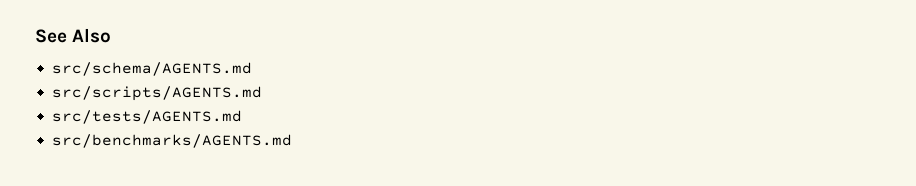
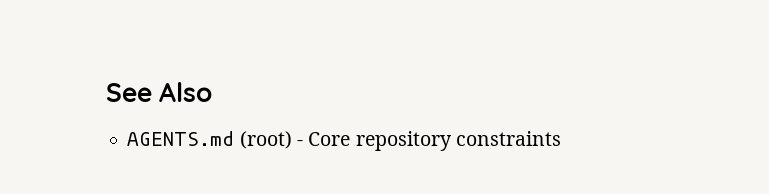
[51,62,252,76] [51,86,262,101] [51,110,242,124] [51,134,292,148] src/schema/AGENTS.md // src/scripts/AGENTS.md // src/tests/AGENTS.md // src/benchmarks/AGENTS.md -> [127,131,561,151] AGENTS.md (root) - Core repository constraints

